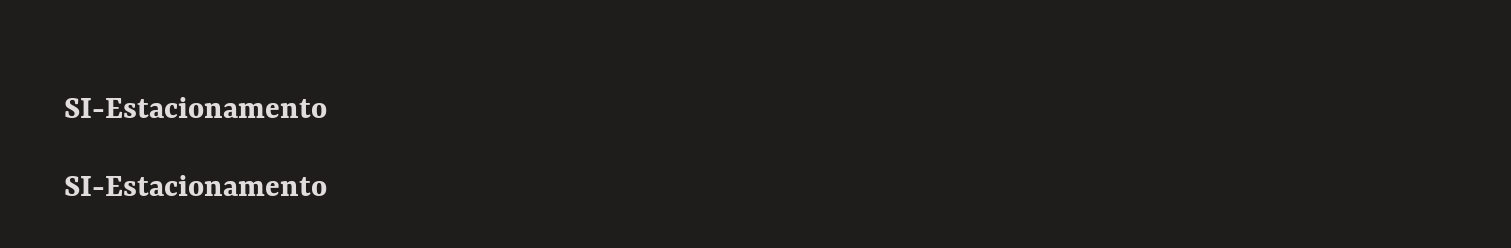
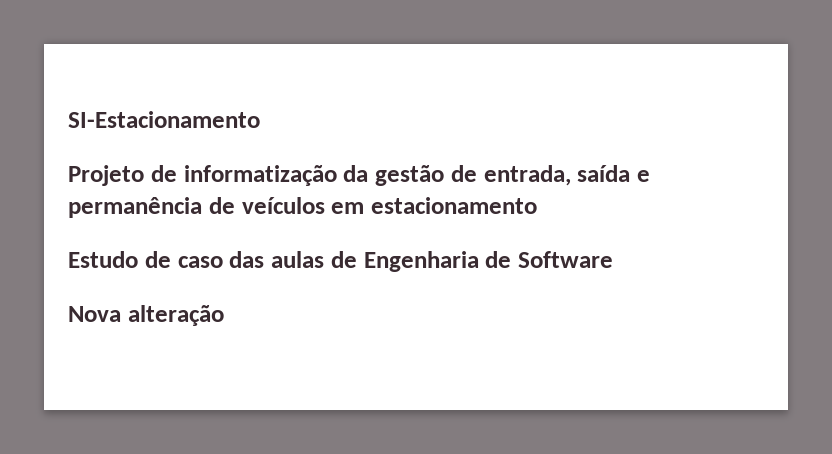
[64,175,327,196] SI-Estacionamento -> [68,165,650,186] [68,197,537,218] [68,251,613,272] [68,305,224,326] Projeto de informatização da gestão de entrada, saída e permanência de veículos em estacionamento // Estudo de caso das aulas de Engenharia de Software // Nova alteração

